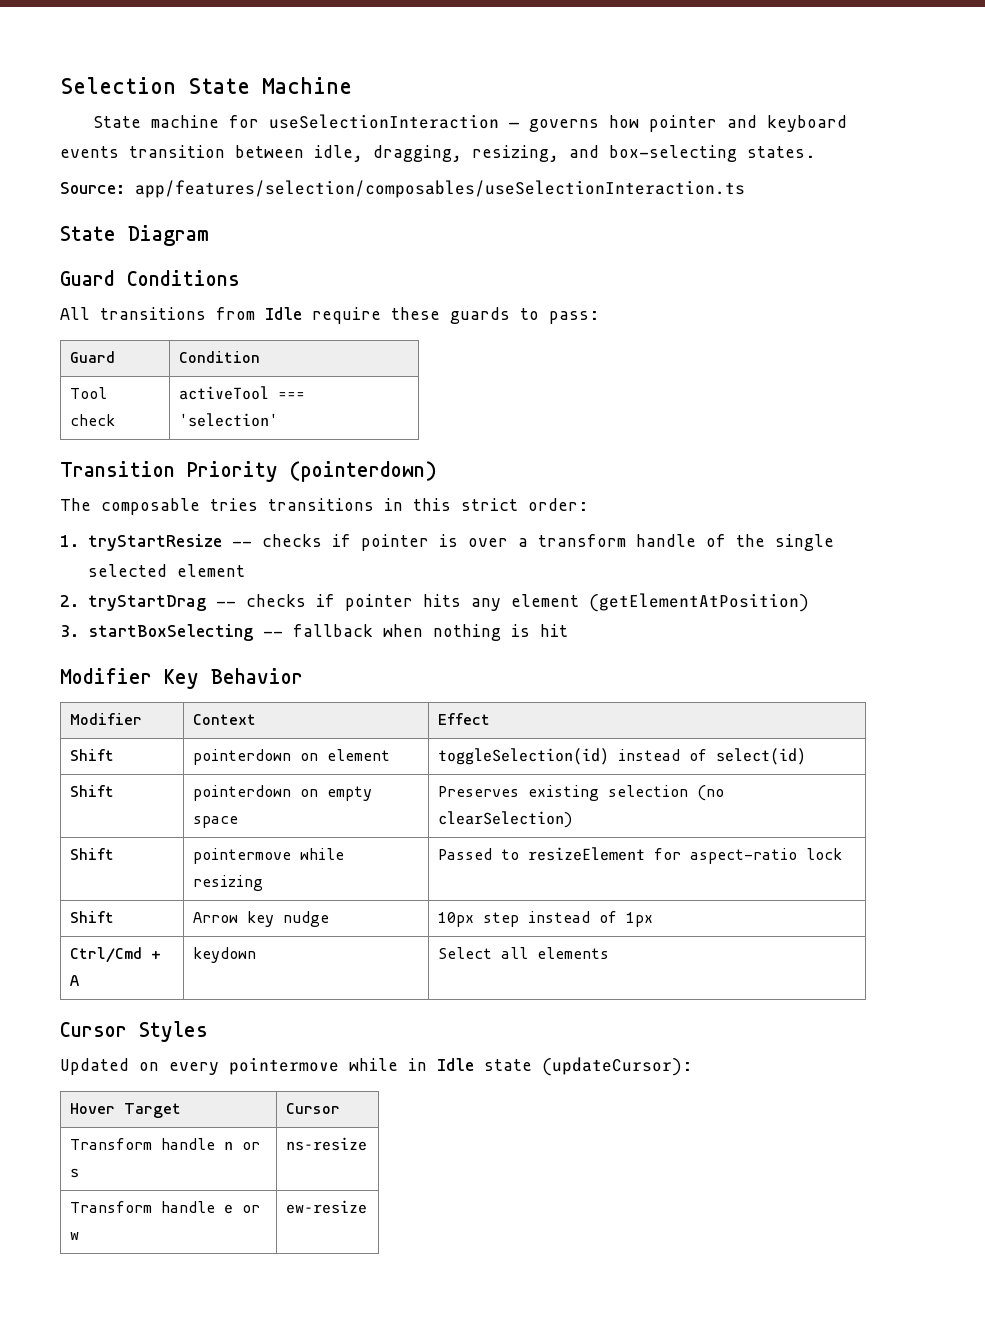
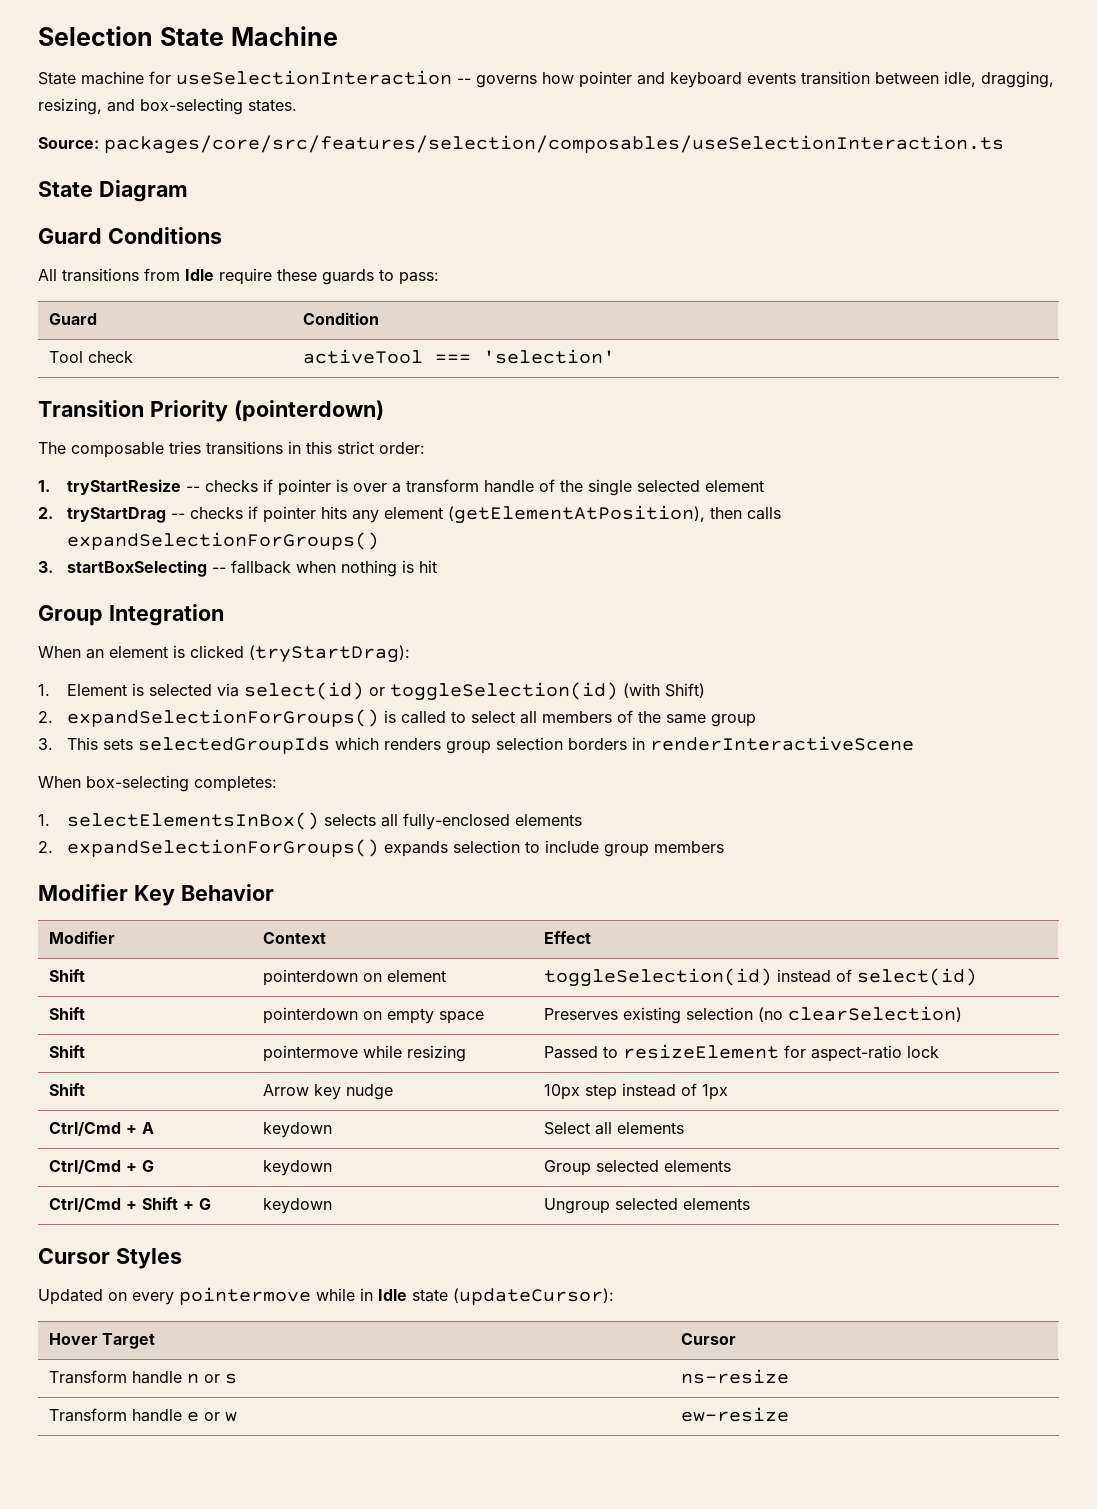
[509,122,520,128] — -> [457,78,471,84] --
[135,180,745,198] app/features/selection/composables/useSelectionInteraction.ts -> [104,135,1004,154] packages/core/src/features/selection/composables/useSelectionInteraction.ts
[588,593,809,612] (getElementAtPosition) -> [448,505,782,524] [67,532,380,550] (getElementAtPosition), then calls expandSelectionForGroups()
(568, 630) none -> [38,604,224,626] [38,645,410,663] [38,682,706,701] [38,709,757,727] [38,736,915,754] [38,775,277,792] [38,812,583,830] [38,839,725,857] // Group Integration // When an element is clicked (tryStartDrag): // 1. Element is selected via select(id) or toggleSelection(id) (with Shift) // 2. expandSelectionForGroups() is called to select all members of the same group // 3. This sets selectedGroupIds which renders group selection borders in renderInteractiveScene // When box-selecting completes: // 1. selectElementsInBox() selects all fully-enclosed elements // 2. expandSelectionForGroups() expands selection to include group members
(610, 953) none -> [48,1160,154,1174] [262,1160,332,1176] [543,1160,731,1176] [48,1197,211,1212] [262,1198,332,1214] [543,1198,750,1214] // Ctrl/Cmd + G | keydown | Group selected elements // Ctrl/Cmd + Shift + G | keydown | Ungroup selected elements

